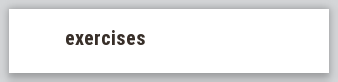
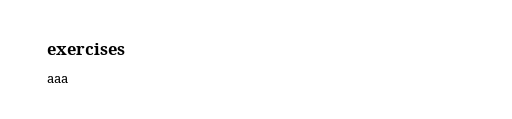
(146, 37) none -> [47,76,68,83] // aaa

